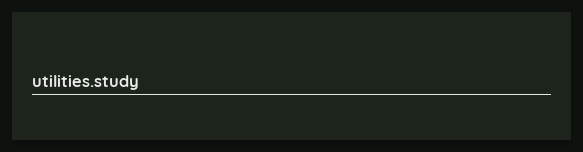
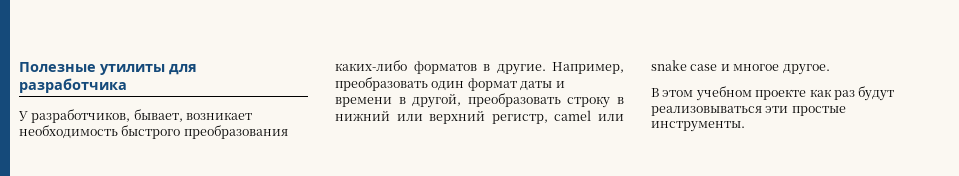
[32,75,139,90] utilities.study -> [19,62,197,75] [19,78,127,93] [18,109,253,123] [19,125,288,139] [335,60,624,75] [335,77,565,91] [335,93,624,108] [335,110,624,124] [651,60,830,75] [651,86,895,101] [651,106,846,116] [651,121,745,132] Полезные утилиты для разработчика // У разработчиков, бывает, возникает необходимость быстрого преобразования каких-либо форматов в другие. Например, преобразовать один формат даты и времени в другой, преобразовать строку в нижний или верхний регистр, camel или snake case и многое другое. // В этом учебном проекте как раз будут реализовываться эти простые инструменты.

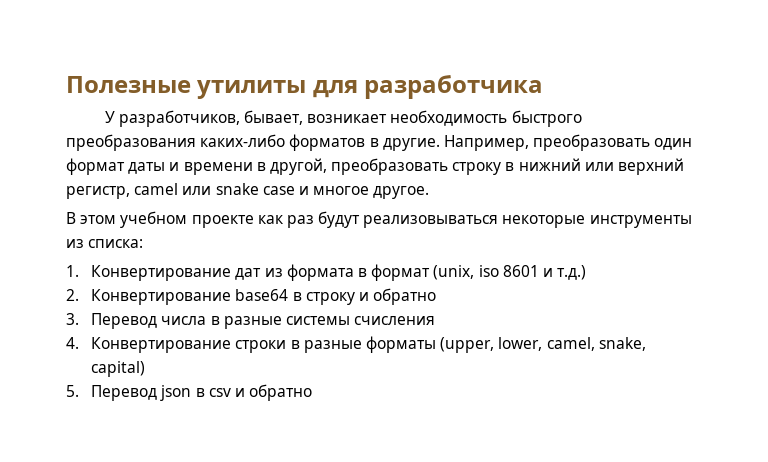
[765,106,846,116] [651,121,745,132] эти простые инструменты. -> [502,215,692,228] [66,239,144,248] [66,264,587,281] [66,288,437,305] [66,313,436,329] [66,336,646,353] [91,361,146,377] [66,384,313,401] некоторые инструменты из списка: // 1. Конвертирование дат из формата в формат (unix, iso 8601 и т.д.) // 2. Конвертирование base64 в строку и обратно // 3. Перевод числа в разные системы счисления // 4. Конвертирование строки в разные форматы (upper, lower, camel, snake, capital) // 5. Перевод json в csv и обратно

